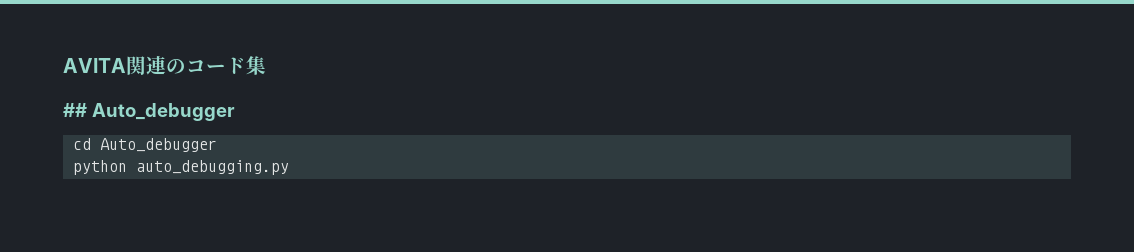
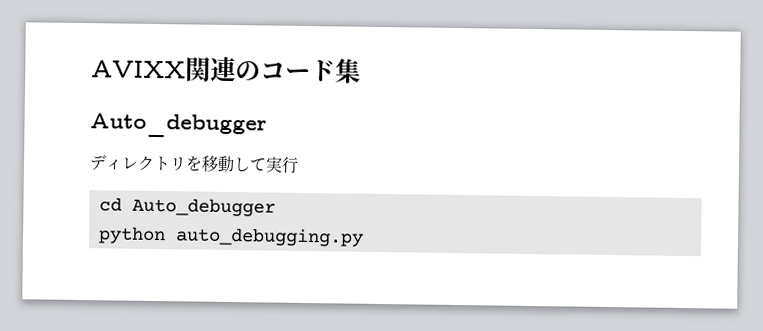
[63,58,126,73] AVITA -> [91,60,186,79] AVIXX
[63,103,235,121] ## Auto_debugger -> [90,113,267,139] [89,154,299,174] Auto_debugger // ディレクトリを移動して実行

